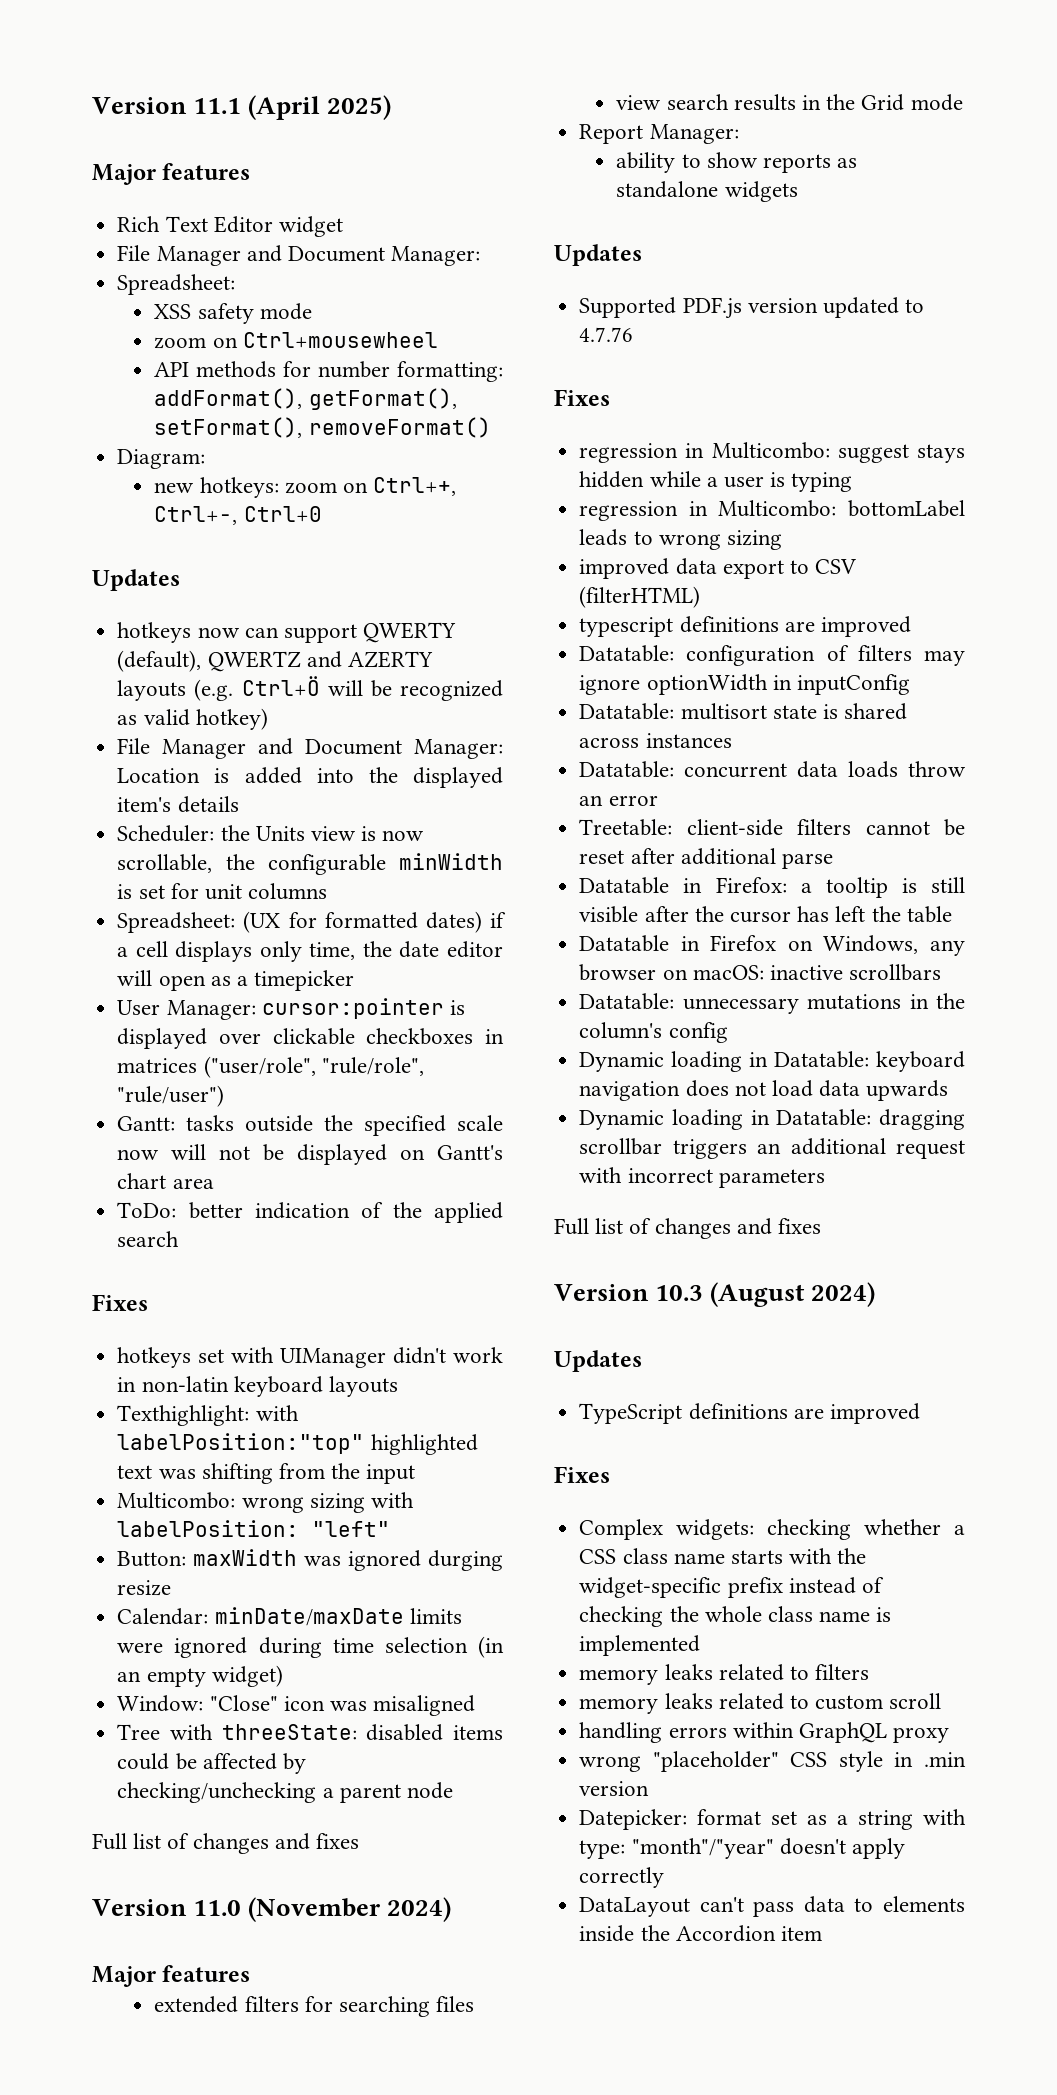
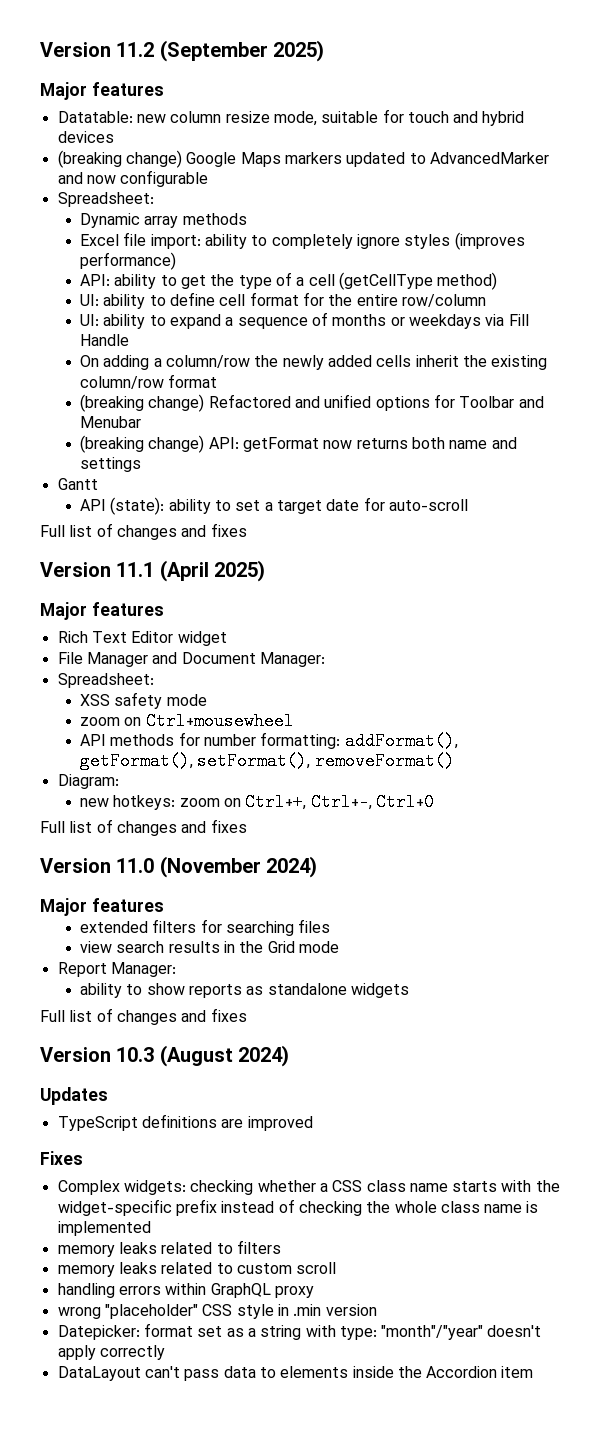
[92,97,187,114] Version -> [40,40,325,62] [40,82,164,100] [57,109,525,126] [57,131,114,143] [57,150,549,168] [57,170,209,187] [57,192,154,207] [80,213,247,228] [80,232,525,250] [80,252,177,270] [80,272,498,290] [80,292,486,309] [80,312,529,329] [80,334,130,346] [80,355,548,370] [80,374,218,389] [80,394,544,412] [80,416,142,428] [80,435,517,453] [80,457,142,472] [57,478,98,490] [80,497,468,515] [40,523,247,540] [40,562,111,577] Version 11.2 (September 2025) // Major features // Datatable: new column resize mode, suitable for touch and hybrid devices // (breaking change) Google Maps markers updated to AdvancedMarker and now configurable // Spreadsheet: // Dynamic array methods // Excel file import: ability to completely ignore styles (improves performance) // API: ability to get the type of a cell (getCellType method) // UI: ability to define cell format for the entire row/column // UI: ability to expand a sequence of months or weekdays via Fill Handle // On adding a column/row the newly added cells inherit the existing column/row format // (breaking change) Refactored and unified options for Toolbar and Menubar // (breaking change) API: getFormat now returns both name and settings // Gantt // API (state): ability to set a target date for auto-scroll // Full list of changes and fixes // Version
[92,569,180,591] [117,622,457,643] [117,650,433,672] [117,676,503,701] [117,708,268,730] [117,738,503,759] [117,767,503,788] [117,796,239,813] [117,825,425,842] [117,853,503,875] [117,883,328,900] [117,911,506,933] [117,941,503,962] [117,970,355,991] [117,998,465,1020] [117,1028,504,1049] [117,1056,424,1078] [117,1085,225,1107] [117,1115,503,1136] [117,1144,503,1165] [117,1173,214,1189] [117,1202,503,1223] [117,1231,180,1247] [92,1294,148,1311] [117,1347,503,1368] [117,1376,398,1397] [117,1405,299,1426] [117,1433,478,1455] [117,1463,416,1484] [117,1492,414,1513] [117,1520,391,1537] [117,1549,503,1571] [117,1580,172,1596] [117,1607,462,1626] [117,1636,504,1658] [117,1665,283,1687] [117,1695,476,1716] [117,1724,503,1741] [117,1753,306,1774] [117,1782,453,1803] // Updates // hotkeys now can support QWERTY (default), QWERTZ and AZERTY layouts (e.g. Ctrl+Ö will be recognized as valid hotkey) // File Manager and Document Manager: Location is added into the displayed item's details // Scheduler: the Units view is now scrollable, the configurable minWidth is set for unit columns // Spreadsheet: (UX for formatted dates) if a cell displays only time, the date editor will open as a timepicker // User Manager: cursor:pointer is displayed over clickable checkboxes in matrices ("user/role", "rule/role", "rule/user") // Gantt: tasks outside the specified scale now will not be displayed on Gantt's chart area // ToDo: better indication of the applied search // Fixes // hotkeys set with UIManager didn't work in non-latin keyboard layouts // Texthighlight: with labelPosition:"top" highlighted text was shifting from the input // Multicombo: wrong sizing with labelPosition: "left" // Button: maxWidth was ignored durging resize // Calendar: minDate/maxDate limits were ignored during time selection (in an empty widget) // Window: "Close" icon was misaligned // Tree with threeState: disabled items could be affected by checking/unchecking a parent node -> (435, 802) none
[554,244,642,266] [579,297,925,319] [579,327,634,342] [554,389,610,406] [579,442,965,463] [579,471,853,492] [579,500,965,521] [579,529,782,550] [579,558,857,579] [579,586,701,608] [579,616,911,637] [579,645,965,666] [579,674,910,695] [579,703,908,720] [579,733,732,748] [579,761,966,778] [579,795,658,806] [579,819,965,836] [579,848,833,869] [579,877,965,898] [579,906,952,923] [579,935,965,956] [579,964,942,981] [579,993,965,1014] [579,1022,728,1043] [579,1051,965,1072] [579,1080,949,1101] [579,1109,965,1130] [579,1138,965,1159] [579,1167,825,1188] // Updates // Supported PDF.js version updated to 4.7.76 // Fixes // regression in Multicombo: suggest stays hidden while a user is typing // regression in Multicombo: bottomLabel leads to wrong sizing // improved data export to CSV (filterHTML) // typescript definitions are improved // Datatable: configuration of filters may ignore optionWidth in inputConfig // Datatable: multisort state is shared across instances // Datatable: concurrent data loads throw an error // Treetable: client-side filters cannot be reset after additional parse // Datatable in Firefox: a tooltip is still visible after the cursor has left the table // Datatable in Firefox on Windows, any browser on macOS: inactive scrollbars // Datatable: unnecessary mutations in the column's config // Dynamic loading in Datatable: keyboard navigation does not load data upwards // Dynamic loading in Datatable: dragging scrollbar triggers an additional request with incorrect parameters -> (410, 990) none

